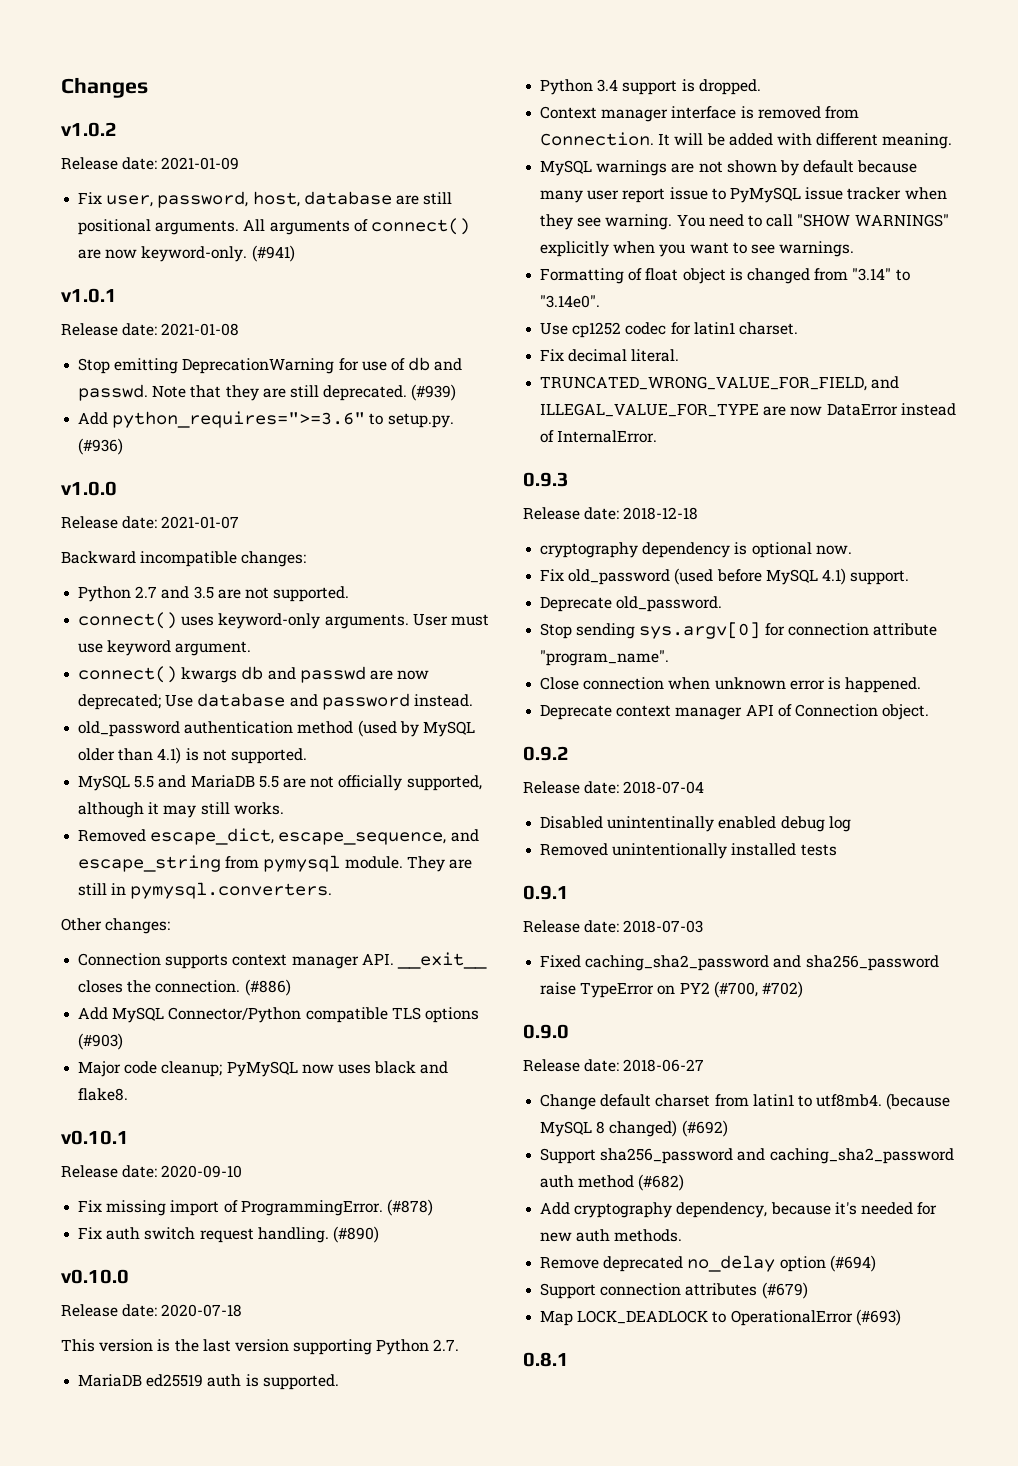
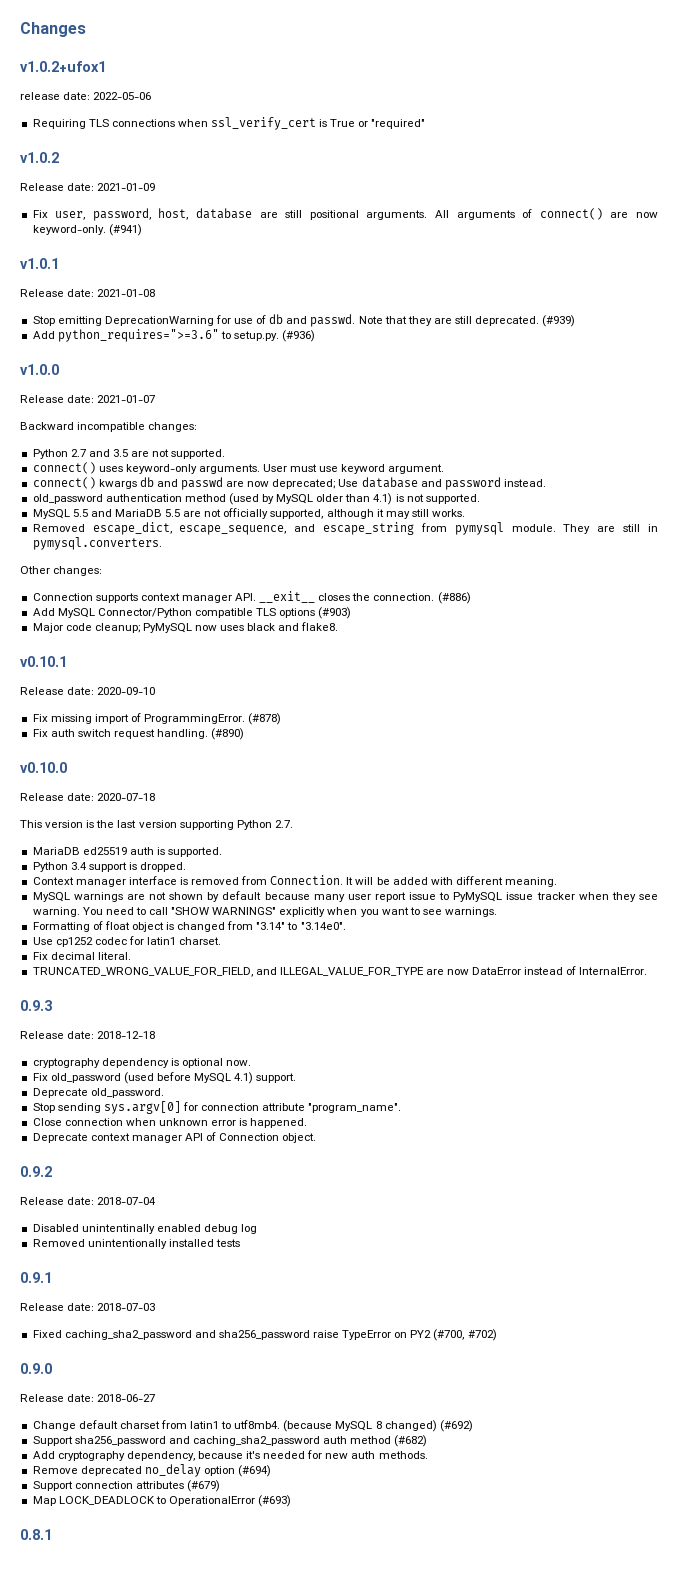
(148, 87) none -> [20,61,106,72] [20,92,152,100] [32,117,426,130] // v1.0.2+ufox1 // release date: 2022-05-06 // Requiring TLS connections when ssl_verify_cert is True or "required"

